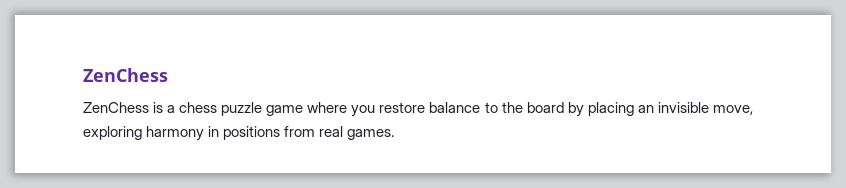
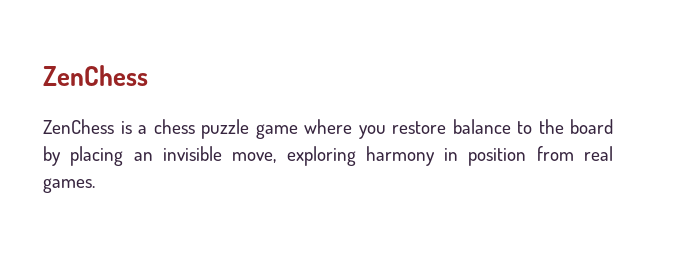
[223,126,281,140] positions -> [468,148,527,166] position

